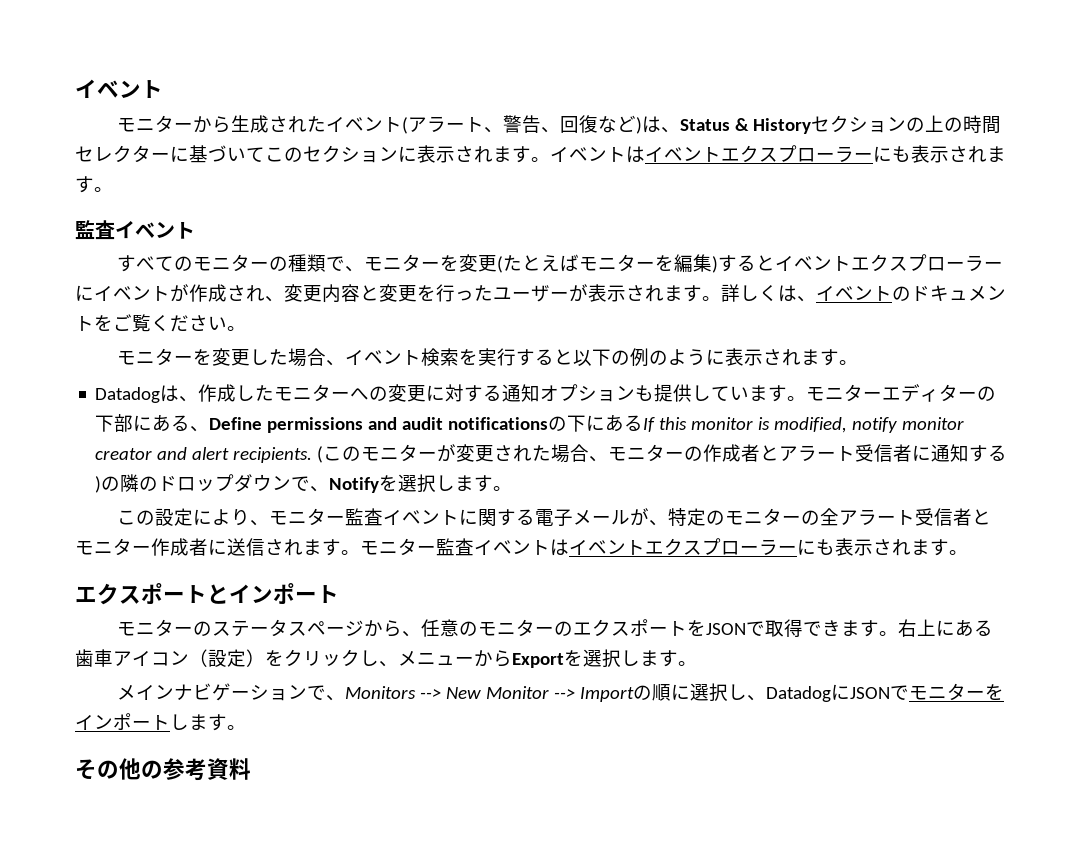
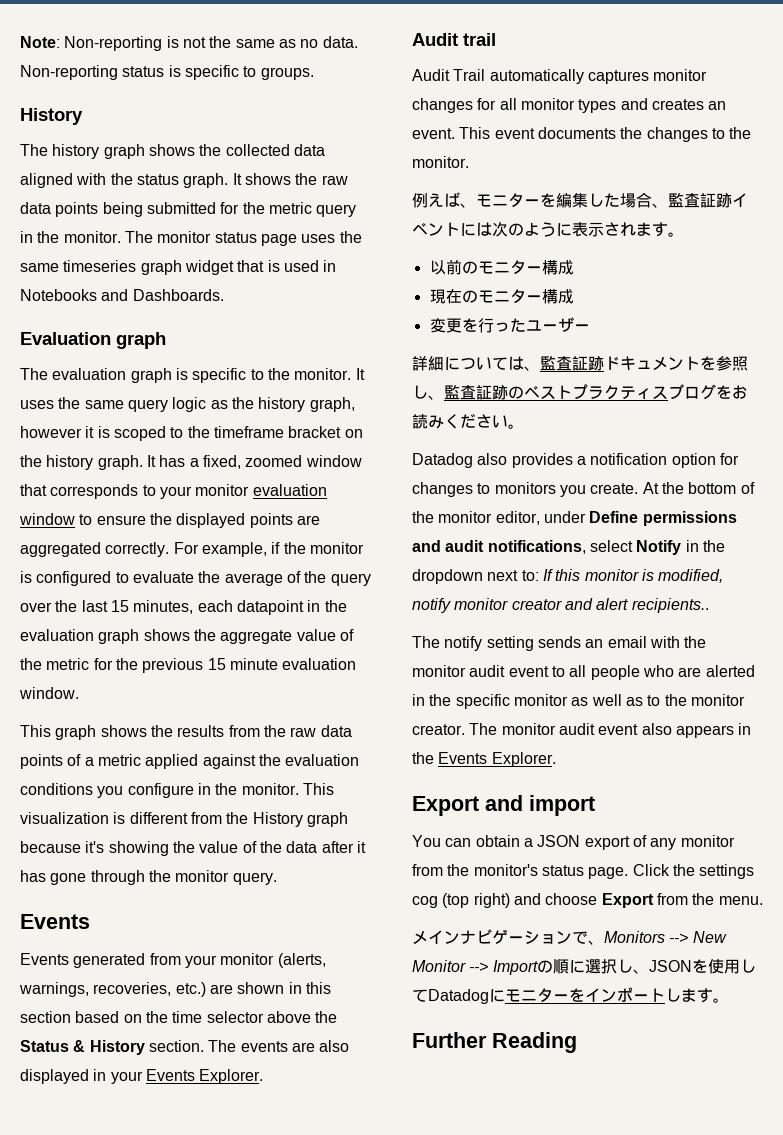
[75,79,163,98] [117,115,1002,134] [75,145,1006,163] [75,176,113,193] [75,220,195,240] [117,254,1004,273] [75,284,1006,303] [75,314,246,332] [117,348,650,367] イベント // モニターから生成されたイベント(アラート、警告、回復など)は、Status & Historyセクションの上の時間セレクターに基づいてこのセクションに表示されます。イベントはイベントエクスプローラーにも表示されます。 // 監査イベント // すべてのモニターの種類で、モニターを変更(たとえばモニターを編集)するとイベントエクスプローラーにイベントが作成され、変更内容と変更を行ったユーザーが表示されます。詳しくは、イベントのドキュメントをご覧ください。 // モニターを変更した場合、イベント検索を実行すると以下の例 -> [20,36,358,51] [20,65,314,80] [20,108,83,125] [20,144,325,159] [20,173,348,188] [20,202,357,217] [20,231,362,246] [20,260,337,275] [20,289,224,301] [20,332,166,349] [20,368,365,383] [20,397,355,412] [20,426,363,441] [20,455,362,470] [20,484,327,499] [19,513,320,528] [20,542,364,557] [20,571,371,586] [20,600,347,615] [20,629,354,644] [20,658,357,673] [19,687,79,699] [20,725,352,740] [20,754,360,769] [20,783,334,798] [20,812,348,827] [20,841,366,856] [20,870,277,885] [20,914,90,929] [20,953,326,968] [19,982,331,997] [20,1011,338,1023] [20,1040,350,1055] [20,1069,264,1084] [412,33,496,46] [412,69,708,84] [412,98,727,113] [412,127,752,142] [412,156,469,168] [412,192,748,208] [412,221,508,237] Note: Non-reporting is not the same as no data. Non-reporting status is specific to groups. // History // The history graph shows the collected data aligned with the status graph. It shows the raw data points being submitted for the metric query in the monitor. The monitor status page uses the same timeseries graph widget that is used in Notebooks and Dashboards. // Evaluation graph // The evaluation graph is specific to the monitor. It uses the same query logic as the history graph, however it is scoped to the timeframe bracket on the history graph. It has a fixed, zoomed window that corresponds to your monitor evaluation window to ensure the displayed points are aggregated correctly. For example, if the monitor is configured to evaluate the average of the query over the last 15 minutes, each datapoint in the evaluation graph shows the aggregate value of the metric for the previous 15 minute evaluation window. // This graph shows the results from the raw data points of a metric applied against the evaluation conditions you configure in the monitor. This visualization is different from the History graph because it's showing the value of the data after it has gone through the monitor query. // Events // Events generated from your monitor (alerts, warnings, recoveries, etc.) are shown in this section based on the time selector above the Status & History section. The events are also displayed in your Events Explorer. // Audit trail // Audit Trail automatically captures monitor changes for all monitor types and creates an event. This event documents the changes to the monitor. // 例えば、モニターを編集した場合、監査証跡イベントには次
[95,384,997,403] [95,414,644,433] Datadogは、作成したモニターへの変更に対する通知オプションも提供しています。モニターエディターの下部にある、Define permissions and audit notificationsの下にある -> [429,259,574,275] [429,289,574,304] [429,317,590,333] [412,355,748,371] [412,384,748,400] [412,414,524,429] [412,453,739,468] [412,482,755,497] [412,511,737,526] [412,540,725,555] [412,569,539,584] 以前のモニター構成 // 現在のモニター構成 // 変更を行ったユーザー // 詳細については、監査証跡ドキュメントを参照し、監査証跡のベストプラクティスブログをお読みください。 // Datadog also provides a notification option for changes to monitors you create. At the bottom of the monitor editor, under Define permissions and audit notifications, select Notify in the dropdown next to:
[233,444,1008,463] [95,474,513,493] [117,508,992,527] [75,538,968,556] [75,583,339,605] [117,619,994,637] [75,649,697,668] recipients. (このモニターが変更された場合、モニターの作成者とアラート受信者に通知する)の隣のドロップダウンで、Notifyを選択します。 // この設定により、モニター監査イベントに関する電子メールが、特定のモニターの全アラート受信者とモニター作成者に送信されます。モニター監査イベントはイベントエクスプローラーにも表示されます。 // エクスポートとインポート // モニターのステータスページから、任意のモニターのエクスポートをJSONで取得できます。右上にある歯車アイコン（設定）をクリックし、メニューからExportを選択します。 -> [631,598,709,613] [412,636,707,651] [412,665,755,680] [412,694,745,709] [412,723,752,738] [412,752,556,767] [412,795,595,816] [412,835,735,850] [412,864,755,879] [412,893,763,908] recipients.. // The notify setting sends an email with the monitor audit event to all people who are alerted in the specific monitor as well as to the monitor creator. The monitor audit event also appears in the Events Explorer. // Export and import // You can obtain a JSON export of any monitor from the monitor's status page. Click the settings cog (top right) and choose Export from the menu.
[766,684,910,702] DatadogにJSONで -> [648,959,756,974] [412,989,505,1004] JSONを使用してDatadogに
[75,758,251,781] その他の参考資料 -> [412,1032,577,1053] Further Reading

